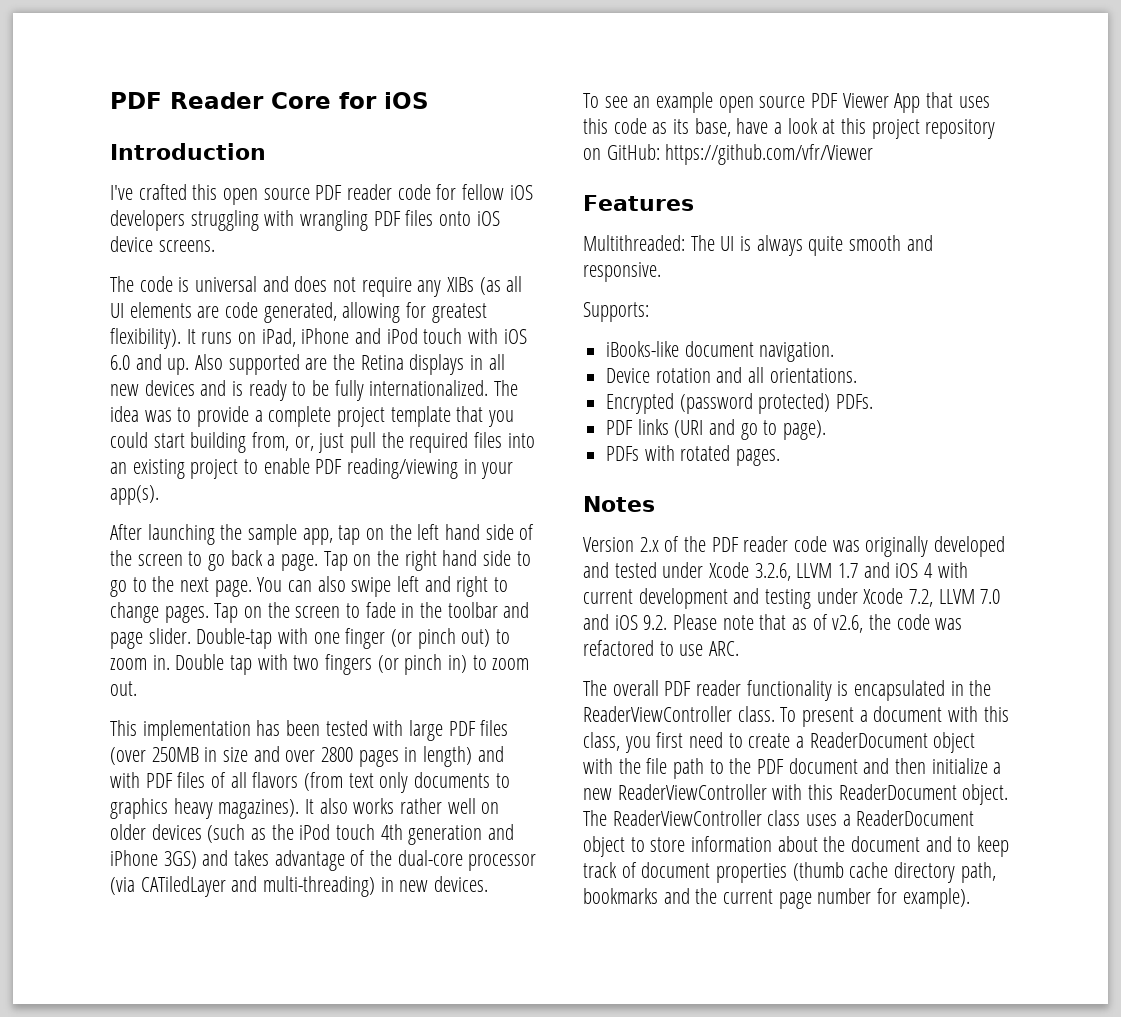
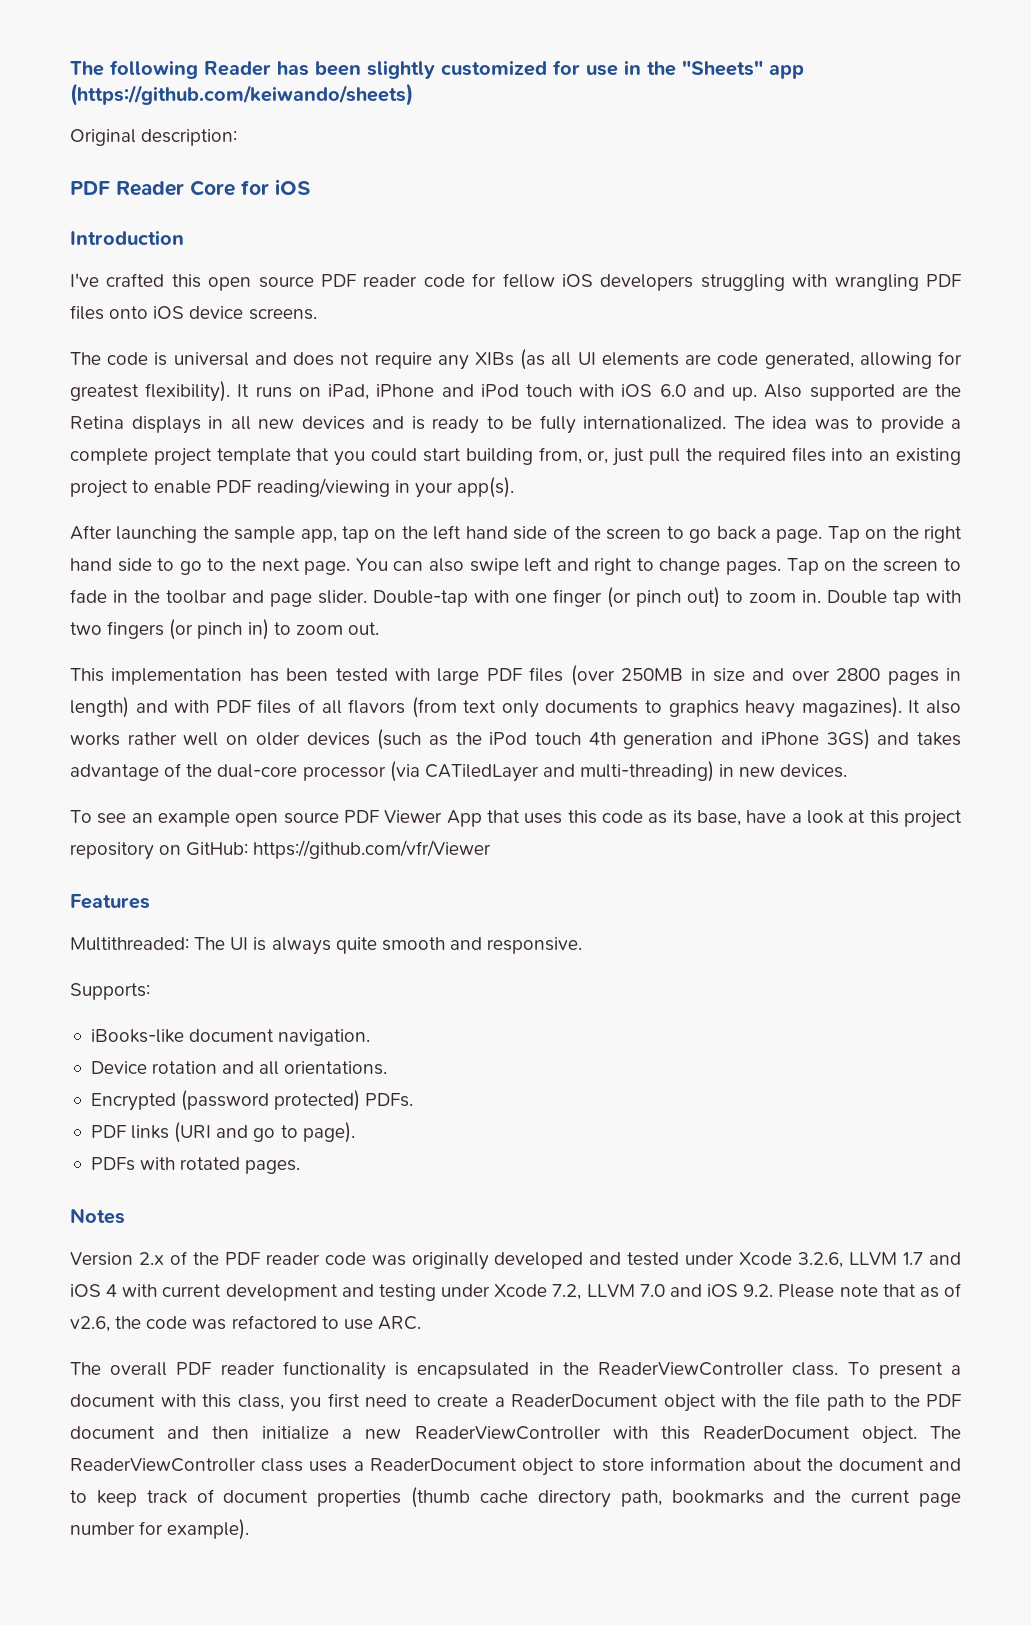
(110, 100) none -> [70,60,804,79] [70,83,413,106] [70,129,238,146] The following Reader has been slightly customized for use in the "Sheets" app (https://github.com/keiwando/sheets) // Original description: //

